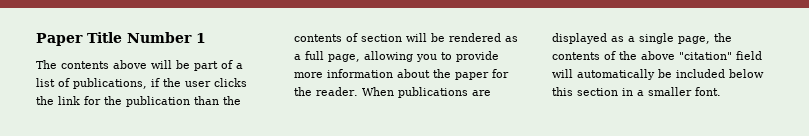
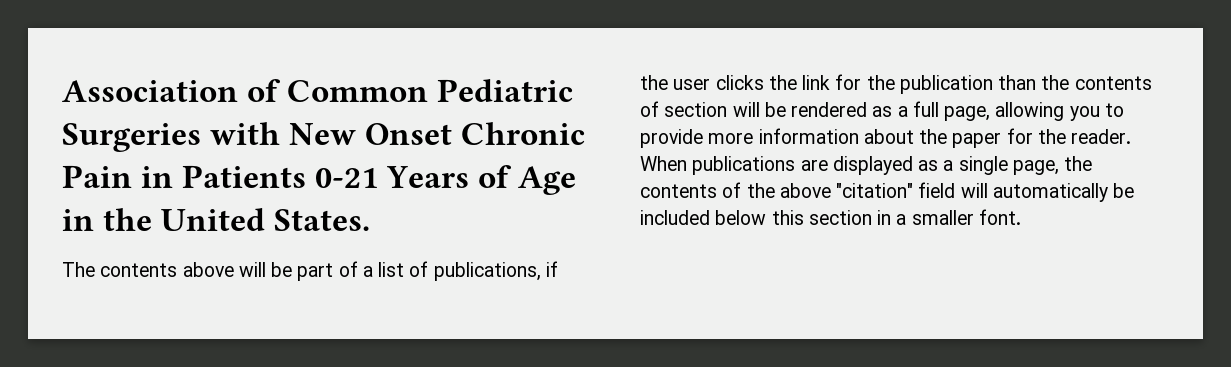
[36,32,206,46] Paper Title Number 1 -> [62,79,574,102] [62,122,586,152] [62,165,577,195] [62,208,371,231] Association of Common Pediatric Surgeries with New Onset Chronic Pain in Patients 0-21 Years of Age in the United States.

